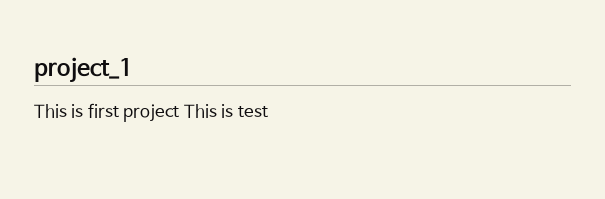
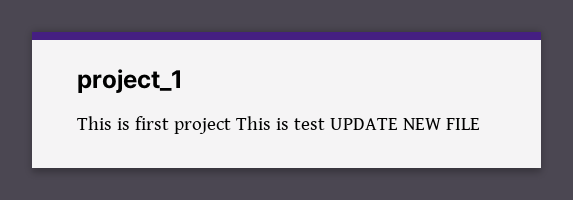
(268, 112) none -> [329,118,480,130] UPDATE NEW FILE

